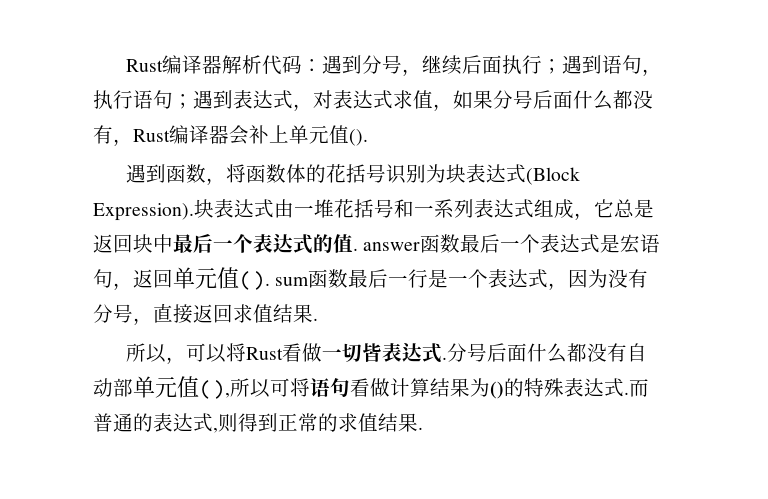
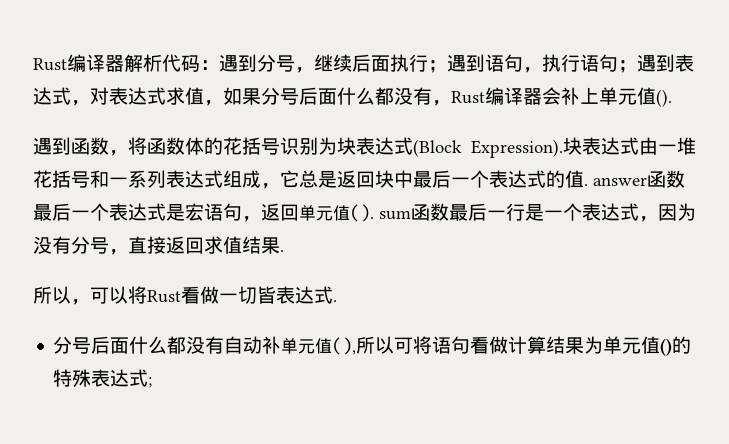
(448, 358) none -> (337, 301) //
[113,378,133,397] 部 -> [262,336,282,354] 补
(490, 387) none -> [603,336,661,354] 单元值
[624,379,649,397] [93,413,423,433] .而普通的表达式,则得到正常的求值结果. -> [148,377,153,388] ;

